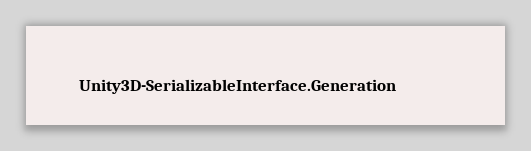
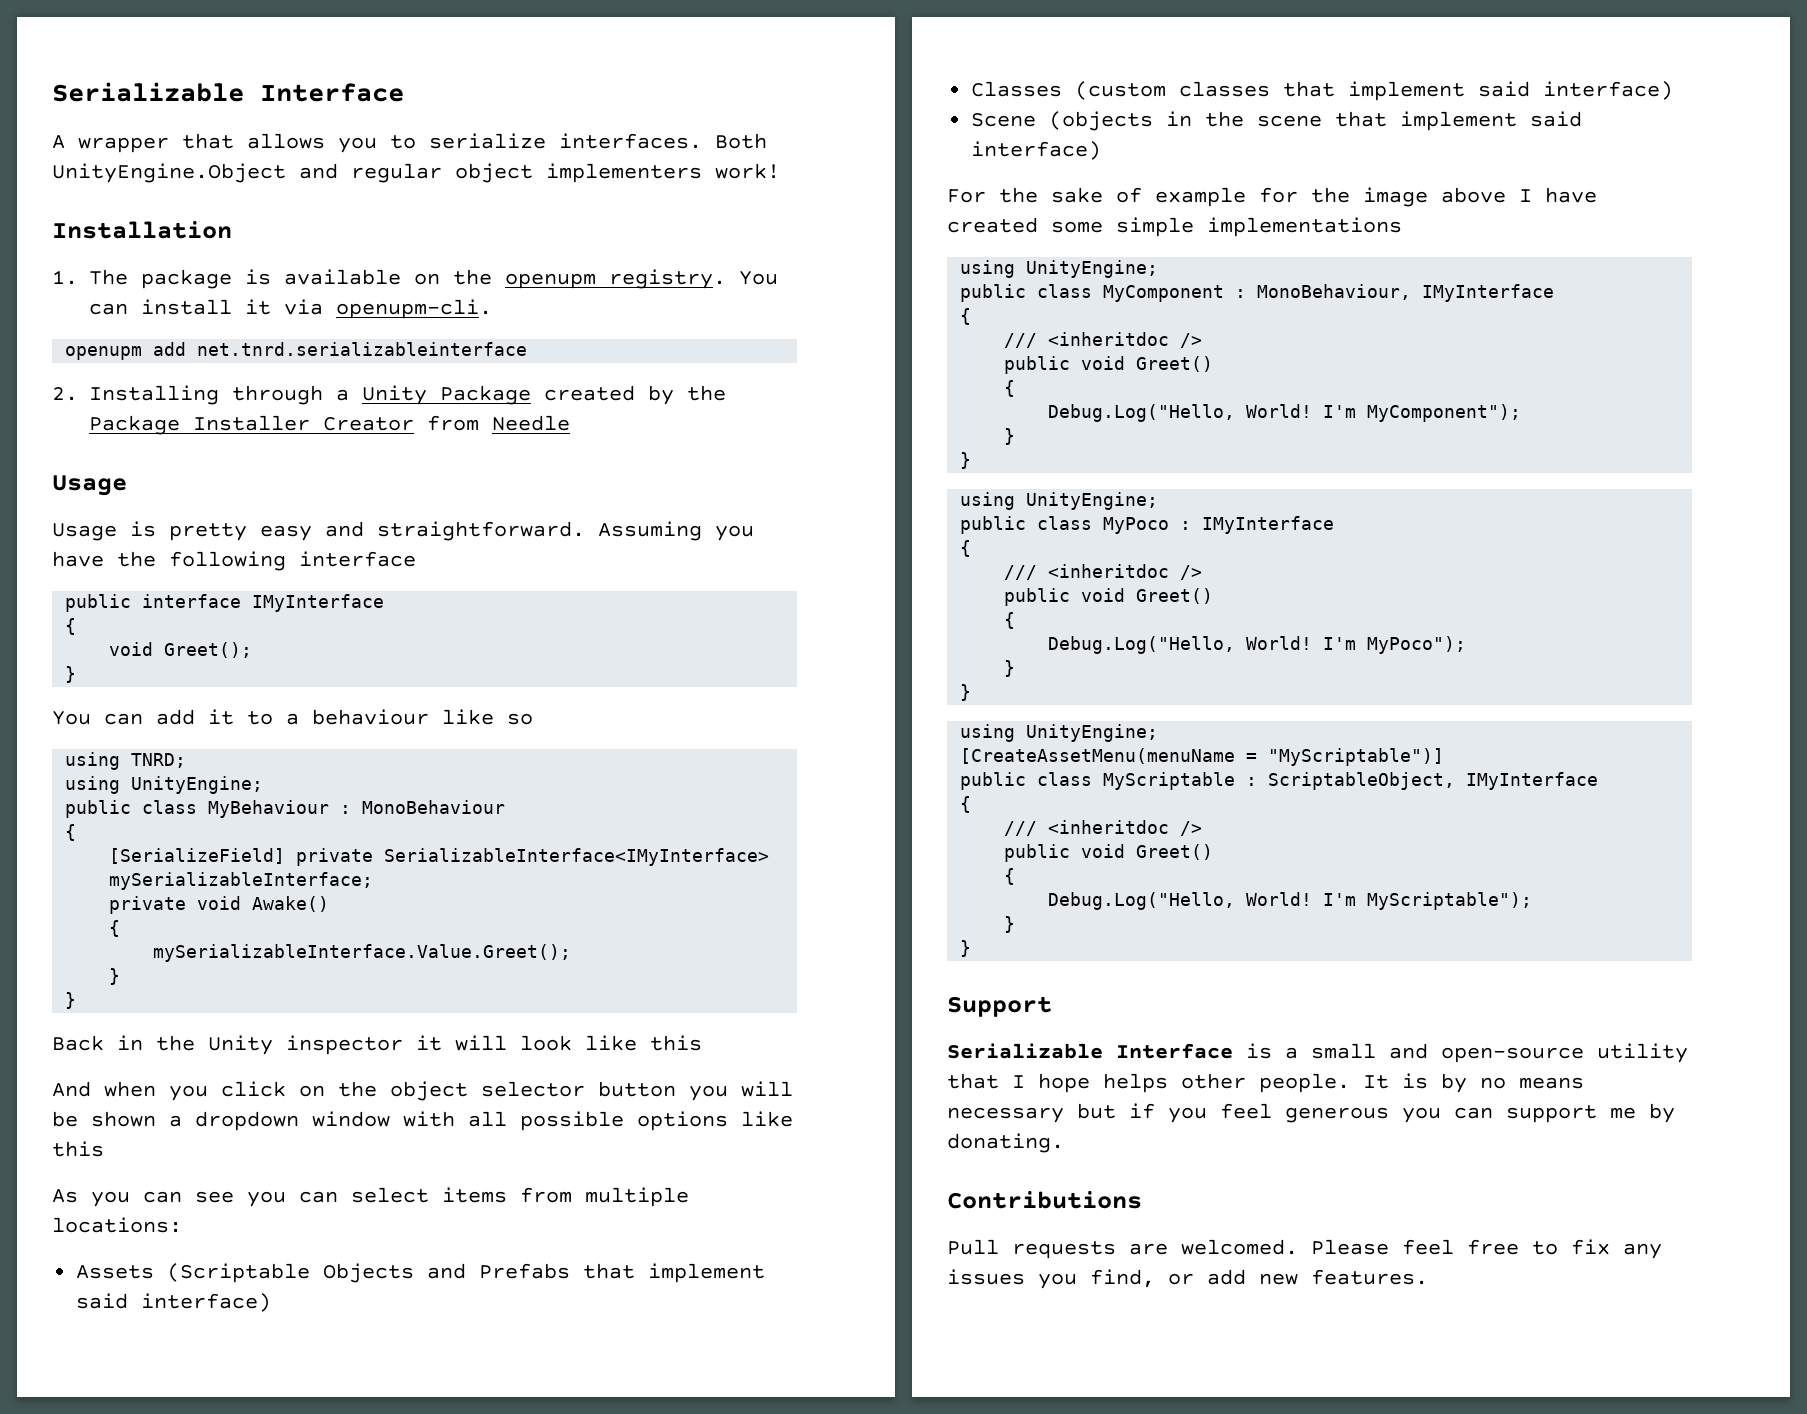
[79,79,396,94] Unity3D-SerializableInterface.Generation -> [52,82,404,102] [52,133,767,153] [52,163,780,183] [52,221,232,239] [52,269,778,289] [89,299,492,319] [65,342,528,360] [52,385,726,405] [89,415,570,435] [52,475,127,496] [52,521,754,541] [52,551,416,571] [65,594,385,612] [65,618,77,635] [109,642,253,658] [65,666,77,683] [52,709,533,725] [65,752,187,770] [65,776,264,794] [65,800,506,818] [65,824,77,841] [109,848,770,866] [109,872,374,890] [109,896,330,914] [109,920,121,937] [153,944,572,962] [109,968,121,985] [65,992,77,1009] [52,1035,702,1055] [52,1081,793,1101] [52,1111,793,1131] [52,1141,104,1157] [52,1187,689,1207] [52,1217,182,1233] [76,1263,766,1283] [76,1293,272,1312] [971,81,1674,101] [971,111,1583,131] [971,141,1102,160] [947,187,1597,207] [947,217,1402,237] [960,260,1159,278] [960,284,1555,302] [960,308,972,325] [1004,332,1203,348] [1004,356,1214,374] [1004,380,1016,397] [1048,404,1522,422] [1004,428,1016,445] [960,452,972,469] [960,492,1159,510] [960,516,1335,534] [960,540,972,557] [1004,564,1203,580] [1004,588,1214,606] [1004,612,1016,629] [1048,636,1467,654] [1004,660,1016,677] [960,684,972,701] [960,724,1159,742] [960,748,1445,766] [960,772,1599,790] [960,796,972,813] [1004,820,1203,836] [1004,844,1214,862] [1004,868,1016,885] [1048,892,1533,910] [1004,916,1016,933] [960,940,972,957] [947,996,1052,1017] [947,1043,1688,1063] [947,1073,1584,1093] [947,1103,1675,1123] [947,1133,1064,1153] [947,1191,1142,1209] [947,1239,1662,1259] [947,1269,1428,1289] Serializable Interface // A wrapper that allows you to serialize interfaces. Both UnityEngine.Object and regular object implementers work! // Installation // 1. The package is available on the openupm registry. You can install it via openupm-cli. // openupm add net.tnrd.serializableinterface // 2. Installing through a Unity Package created by the Package Installer Creator from Needle // Usage // Usage is pretty easy and straightforward. Assuming you have the following interface // public interface IMyInterface // { // void Greet(); // } // You can add it to a behaviour like so // using TNRD; // using UnityEngine; // public class MyBehaviour : MonoBehaviour // { // [SerializeField] private SerializableInterface<IMyInterface> mySerializableInterface; // private void Awake() // { // mySerializableInterface.Value.Greet(); // } // } // Back in the Unity inspector it will look like this // And when you click on the object selector button you will be shown a dropdown window with all possible options like this // As you can see you can select items from multiple locations: // Assets (Scriptable Objects and Prefabs that implement said interface) // Classes (custom classes that implement said interface) // Scene (objects in the scene that implement said interface) // For the sake of example for the image above I have created some simple implementations // using UnityEngine; // public class MyComponent : MonoBehaviour, IMyInterface // { // /// <inheritdoc /> // public void Greet() // { // Debug.Log("Hello, World! I'm MyComponent"); // } // } // using UnityEngine; // public class MyPoco : IMyInterface // { // /// <inheritdoc /> // public void Greet() // { // Debug.Log("Hello, World! I'm MyPoco"); // } // } // using UnityEngine; // [CreateAssetMenu(menuName = "MyScriptable")] // public class MyScriptable : ScriptableObject, IMyInterface // { // /// <inheritdoc /> // public void Greet() // { // Debug.Log("Hello, World! I'm MyScriptable"); // } // } // Support // Serializable Interface is a small and open-source utility that I hope helps other people. It is by no means necessary but if you feel generous you can support me by donating. // Contributions // Pull requests are welcomed. Please feel free to fix any issues you find, or add new features.

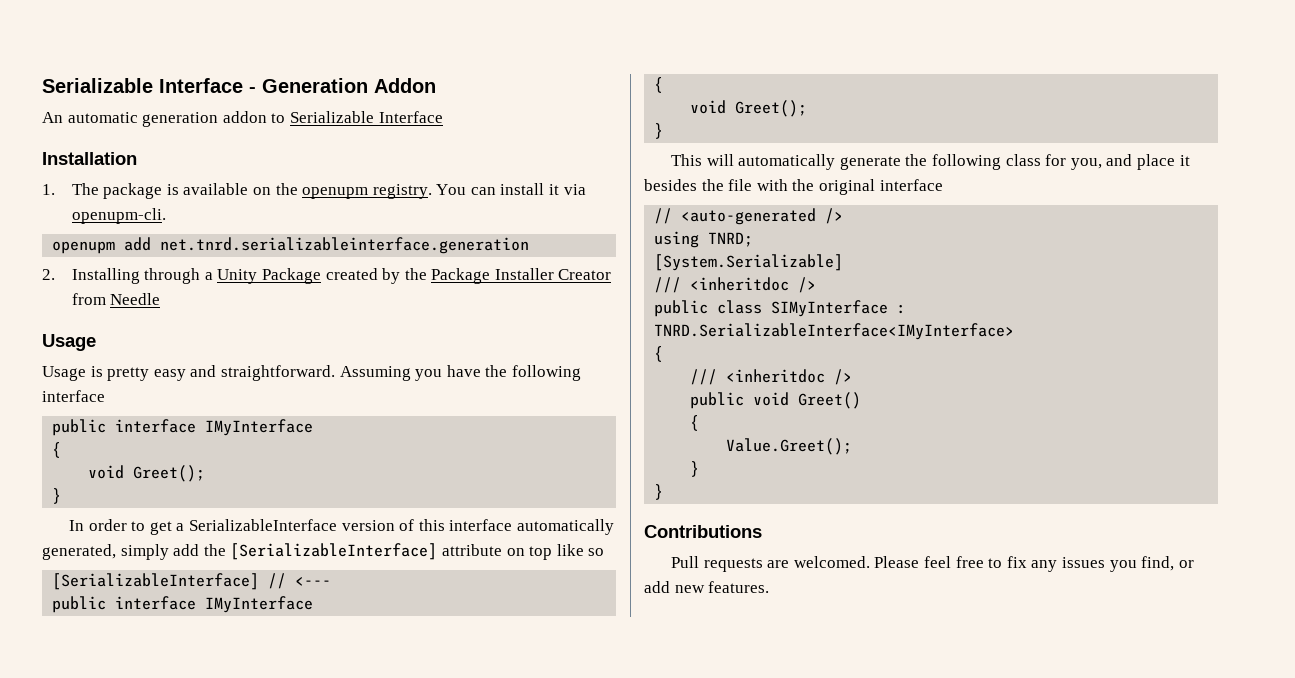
[52,82,404,102] [52,133,767,153] [52,163,780,183] Serializable Interface // A wrapper that allows you to serialize interfaces. Both UnityEngine.Object and regular object implementers work! -> [42,78,436,93] [42,111,443,127] Serializable Interface - Generation Addon // An automatic generation addon to Serializable Interface
[197,342,528,356] net.tnrd.serializableinterface -> [160,237,530,254] net.tnrd.serializableinterface.generation
[52,709,533,725] [65,752,187,770] [65,776,264,794] [65,800,506,818] [65,824,77,841] [109,848,770,866] [109,872,374,890] [109,896,330,914] [109,920,121,937] [153,944,572,962] [109,968,121,985] [65,992,77,1009] [52,1035,702,1055] [52,1081,793,1101] [52,1111,793,1131] [52,1141,104,1157] [52,1187,689,1207] [52,1217,182,1233] [76,1263,766,1283] [76,1293,272,1312] [971,81,1674,101] [971,111,1583,131] [971,141,1102,160] [947,187,1597,207] [947,217,1402,237] [960,260,1159,278] [960,284,1555,302] [960,308,972,325] [1004,332,1203,348] [1004,356,1214,374] [1004,380,1016,397] [1048,404,1522,422] [1004,428,1016,445] [960,452,972,469] [960,492,1159,510] [960,516,1335,534] [960,540,972,557] [1004,564,1203,580] [1004,588,1214,606] [1004,612,1016,629] [1048,636,1467,654] [1004,660,1016,677] [960,684,972,701] [960,724,1159,742] [960,748,1445,766] [960,772,1599,790] [960,796,972,813] [1004,820,1203,836] [1004,844,1214,862] [1004,868,1016,885] [1048,892,1533,910] [1004,916,1016,933] [960,940,972,957] [947,996,1052,1017] [947,1043,1688,1063] [947,1073,1584,1093] [947,1103,1675,1123] [947,1133,1064,1153] You can add it to a behaviour like so // using TNRD; // using UnityEngine; // public class MyBehaviour : MonoBehaviour // { // [SerializeField] private SerializableInterface<IMyInterface> mySerializableInterface; // private void Awake() // { // mySerializableInterface.Value.Greet(); // } // } // Back in the Unity inspector it will look like this // And when you click on the object selector button you will be shown a dropdown window with all possible options like this // As you can see you can select items from multiple locations: // Assets (Scriptable Objects and Prefabs that implement said interface) // Classes (custom classes that implement said interface) // Scene (objects in the scene that implement said interface) // For the sake of example for the image above I have created some simple implementations // using UnityEngine; // public class MyComponent : MonoBehaviour, IMyInterface // { // /// <inheritdoc /> // public void Greet() // { // Debug.Log("Hello, World! I'm MyComponent"); // } // } // using UnityEngine; // public class MyPoco : IMyInterface // { // /// <inheritdoc /> // public void Greet() // { // Debug.Log("Hello, World! I'm MyPoco"); // } // } // using UnityEngine; // [CreateAssetMenu(menuName = "MyScriptable")] // public class MyScriptable : ScriptableObject, IMyInterface // { // /// <inheritdoc /> // public void Greet() // { // Debug.Log("Hello, World! I'm MyScriptable"); // } // } // Support // Serializable Interface is a small and open-source utility that I hope helps other people. It is by no means necessary but if you feel generous you can support me by donating. -> [69,519,615,535] [42,543,605,560] [52,573,332,590] [52,596,314,613] [654,77,664,93] [690,100,808,117] [654,123,664,139] [671,154,1190,170] [644,179,943,195] [654,208,844,225] [654,231,754,248] [654,254,844,271] [654,277,817,293] [654,300,907,317] [654,323,1015,340] [654,346,664,362] [690,369,853,385] [690,392,862,409] [690,415,700,431] [726,438,853,455] [690,461,700,477] [654,484,664,500] In order to get a SerializableInterface version of this interface automatically generated, simply add the [SerializableInterface] attribute on top like so // [SerializableInterface] // <--- // public interface IMyInterface // { // void Greet(); // } // This will automatically generate the following class for you, and place it besides the file with the original interface // // <auto-generated /> // using TNRD; // [System.Serializable] // /// <inheritdoc /> // public class SIMyInterface : TNRD.SerializableInterface<IMyInterface> // { // /// <inheritdoc /> // public void Greet() // { // Value.Greet(); // } // }

